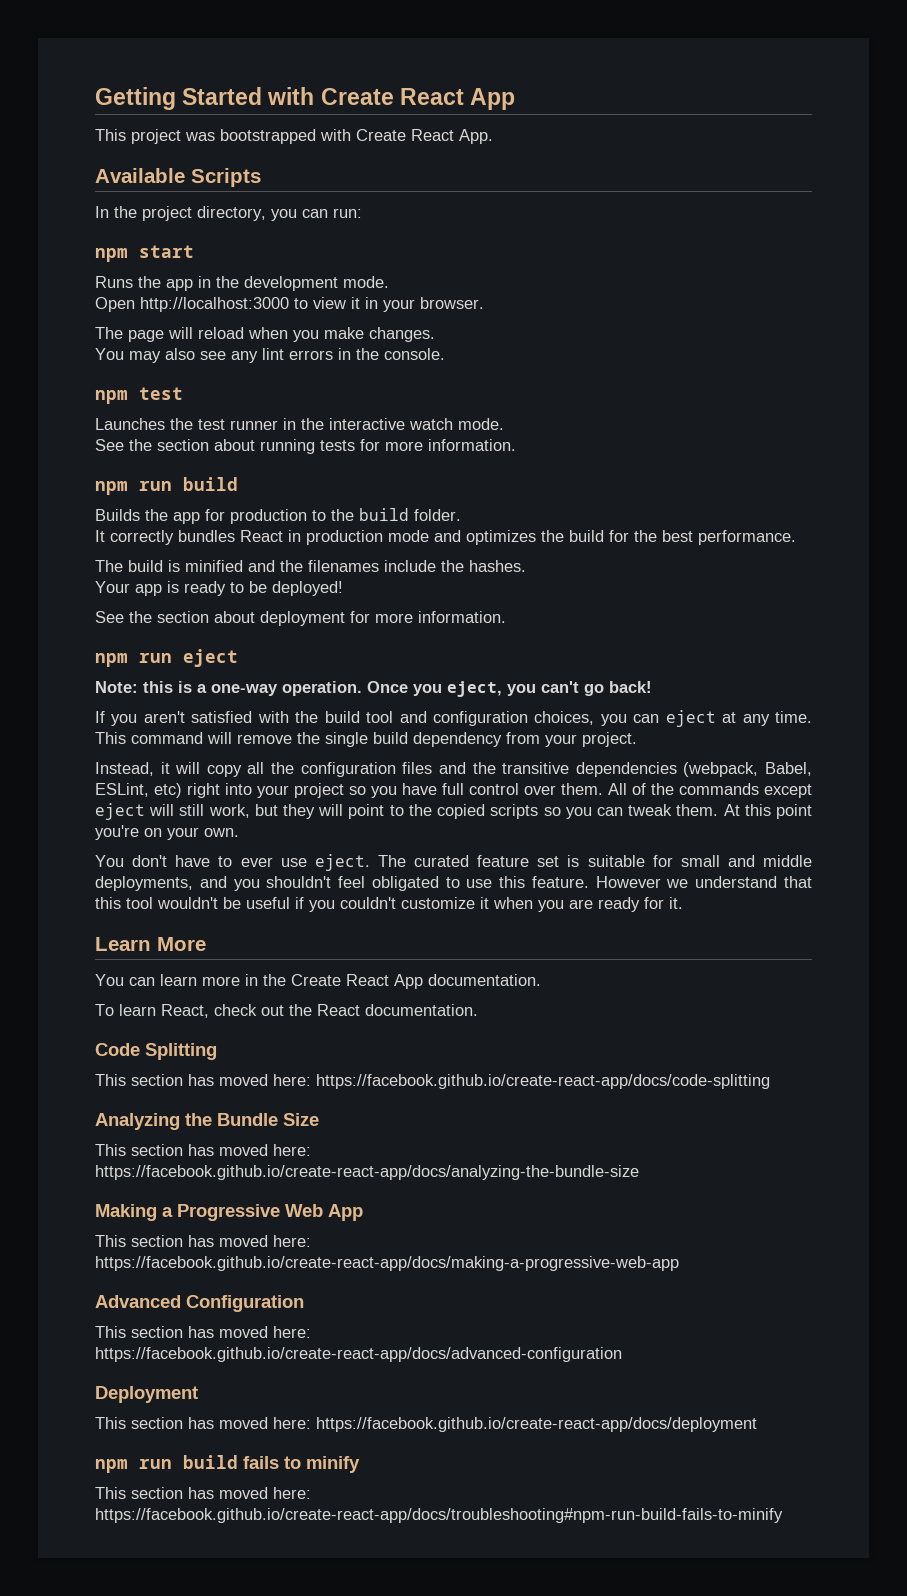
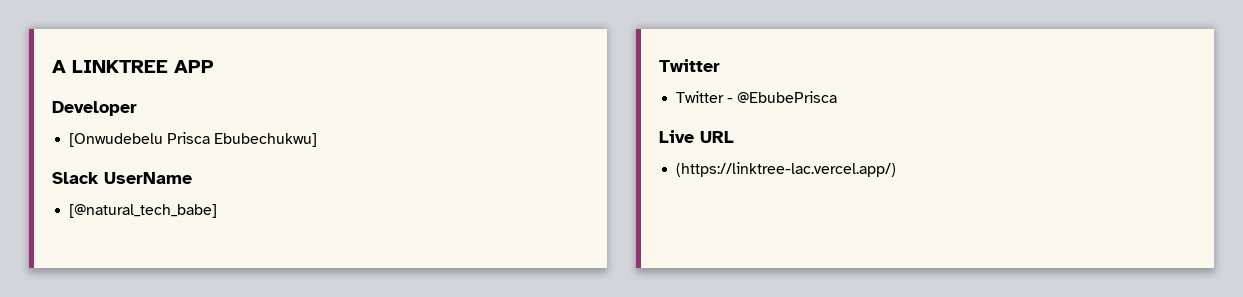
[95,87,516,110] [95,129,493,144] [95,168,261,187] [95,206,362,221] [95,245,194,262] [95,276,389,291] [95,297,484,312] [95,327,435,342] [95,348,445,363] [95,387,183,404] [95,418,504,430] [95,439,516,454] [95,477,238,495] [95,508,461,524] [95,530,796,545] [95,560,526,572] [95,581,343,596] [95,611,506,626] [95,649,238,667] [95,681,652,697] [95,710,812,727] [95,732,637,747] [95,762,813,777] [95,783,812,798] [95,803,813,820] [95,825,239,840] [95,854,812,871] [95,876,812,891] [95,897,683,912] [95,937,206,951] [95,974,541,989] [95,1004,478,1018] [95,1043,217,1060] [95,1074,770,1089] [95,1113,319,1130] [95,1144,311,1156] [95,1165,639,1180] [95,1204,363,1221] [95,1235,311,1247] [95,1256,679,1271] [95,1295,304,1312] [95,1326,311,1338] [95,1347,622,1362] [95,1386,198,1403] [95,1417,757,1432] [95,1455,360,1473] [95,1487,311,1499] [95,1508,783,1523] Getting Started with Create React App // This project was bootstrapped with Create React App. // Available Scripts // In the project directory, you can run: // npm start // Runs the app in the development mode. // Open http://localhost:3000 to view it in your browser. // The page will reload when you make changes. // You may also see any lint errors in the console. // npm test // Launches the test runner in the interactive watch mode. // See the section about running tests for more information. // npm run build // Builds the app for production to the build folder. // It correctly bundles React in production mode and optimizes the build for the best performance. // The build is minified and the filenames include the hashes. // Your app is ready to be deployed! // See the section about deployment for more information. // npm run eject // Note: this is a one-way operation. Once you eject, you can't go back! // If you aren't satisfied with the build tool and configuration choices, you can eject at any time. This command will remove the single build dependency from your project. // Instead, it will copy all the configuration files and the transitive dependencies (webpack, Babel, ESLint, etc) right into your project so you have full control over them. All of the commands except eject will still work, but they will point to the copied scripts so you can tweak them. At this point you're on your own. // You don't have to ever use eject. The curated feature set is suitable for small and middle deployments, and you shouldn't feel obligated to use this feature. However we understand that this tool wouldn't be useful if you couldn't customize it when you are ready for it. // Learn More // You can learn more in the Create React App documentation. // To learn React, check out the React documentation. // Code Splitting // This section has moved here: https://facebook.github.io/create-react-app/docs/code-splitting // Analyzing the Bundle Size // This section has moved here: https://facebook.github.io/create-react-app/docs/analyzing-the-bundle-size // Making a Progressive Web App // This section has moved here: https://facebook.github.io/create-react-app/docs/making-a-progressive-web-app // Advanced Configuration // This section has moved here: https://facebook.github.io/create-react-app/docs/advanced-configuration // Deployment // This section has moved here: https://facebook.github.io/create-react-app/docs/deployment // npm run build fails to minify // This section has moved here: https://facebook.github.io/create-react-app/docs/troubleshooting#npm-run-build-fails-to-minify -> [52,60,214,73] [52,101,137,116] [69,132,318,147] [52,172,192,184] [69,204,218,218] [659,59,720,72] [676,91,838,103] [659,130,734,143] [676,162,897,177] A LINKTREE APP // Developer // [Onwudebelu Prisca Ebubechukwu] // Slack UserName // [@natural_tech_babe] // Twitter // Twitter - @EbubePrisca // Live URL // (https://linktree-lac.vercel.app/)

